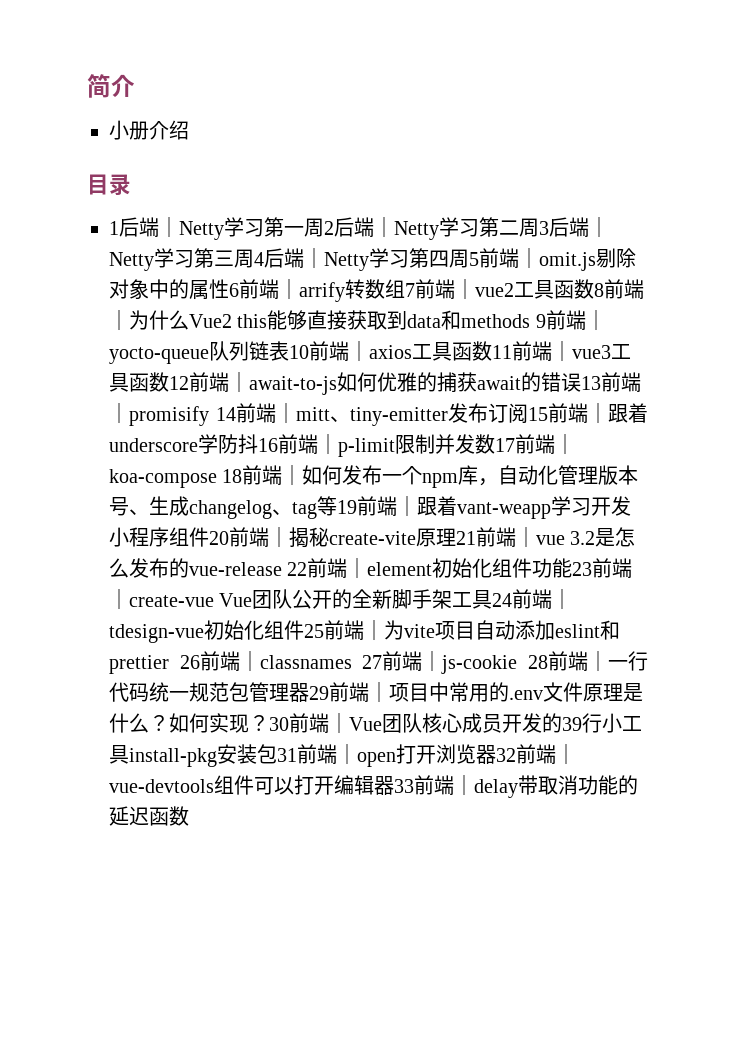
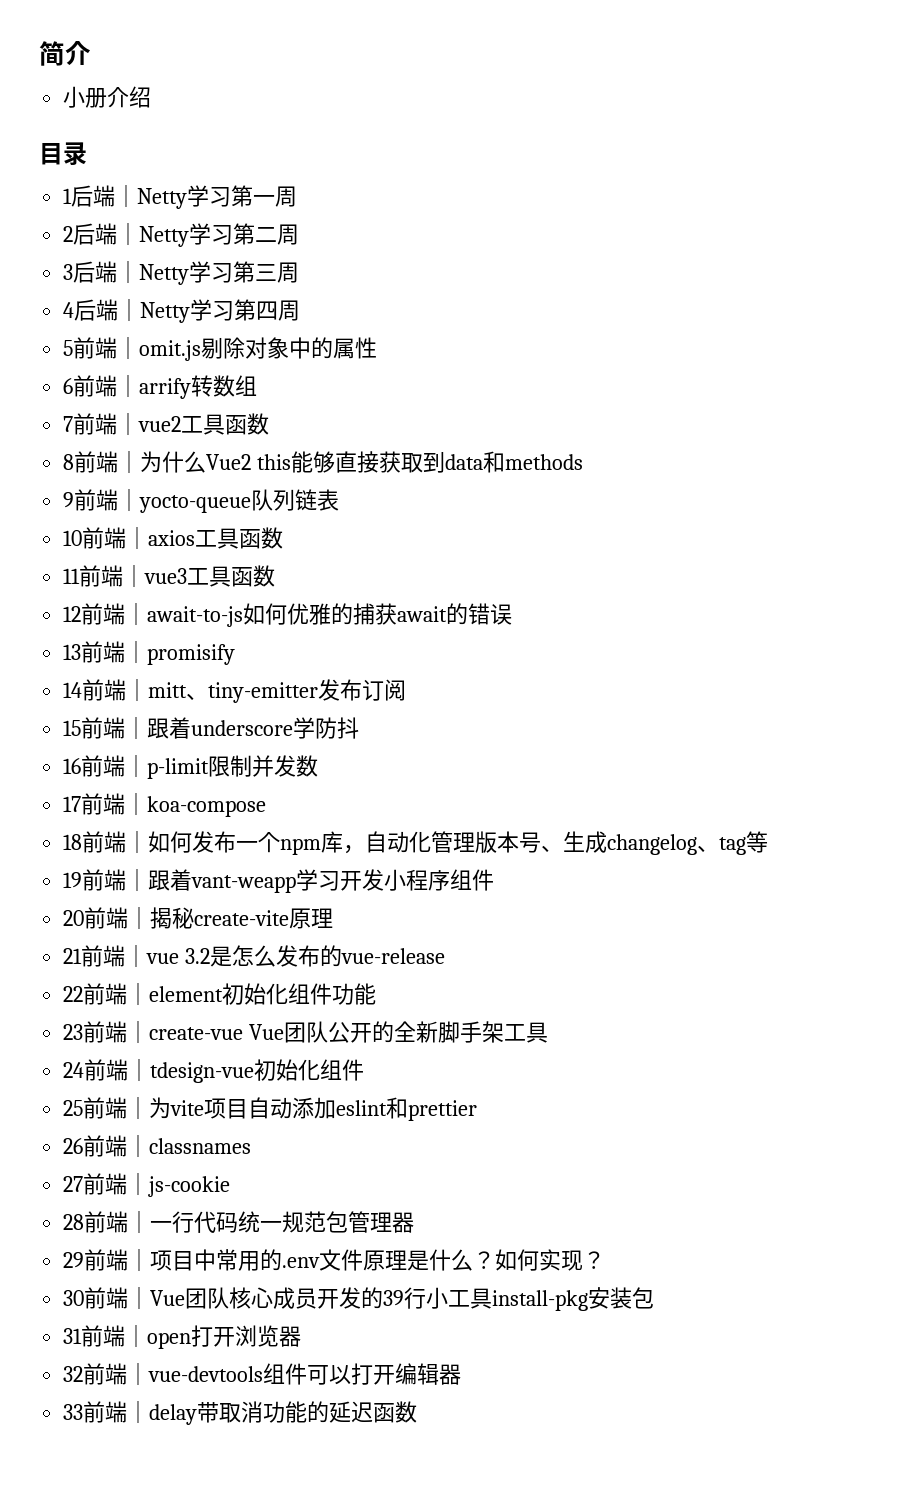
(324, 227) none -> (298, 196) //
(539, 227) none -> (300, 234) //
(254, 258) none -> (300, 272) //
(469, 258) none -> (301, 310) //
(229, 289) none -> (378, 348) //
(405, 288) none -> (258, 385) //
(594, 289) none -> (270, 424) //
(531, 321) none -> (584, 462) //
(289, 351) none -> (340, 500) //
(492, 351) none -> (284, 538) //
(169, 382) none -> (276, 576) //
(581, 382) none -> (513, 614) //
(209, 416) none -> (236, 654) //
(528, 413) none -> (407, 690) //
(258, 444) none -> (360, 728) //
(495, 444) none -> (319, 766) //
(217, 478) none -> (267, 806) //
(337, 506) none -> (769, 842) //
(209, 537) none -> (495, 880) //
(456, 537) none -> (334, 918) //
(282, 569) none -> (446, 956) //
(573, 568) none -> (377, 994) //
(493, 599) none -> (549, 1032) //
(304, 630) none -> (365, 1070) //
(169, 664) none -> (478, 1110) //
(352, 662) none -> (252, 1146) //
(518, 664) none -> (231, 1186) //
(309, 692) none -> (415, 1222) //
(269, 723) none -> (606, 1260) //
(277, 754) none -> (655, 1298) //
(496, 754) none -> (302, 1336) //
(394, 785) none -> (462, 1374) //

